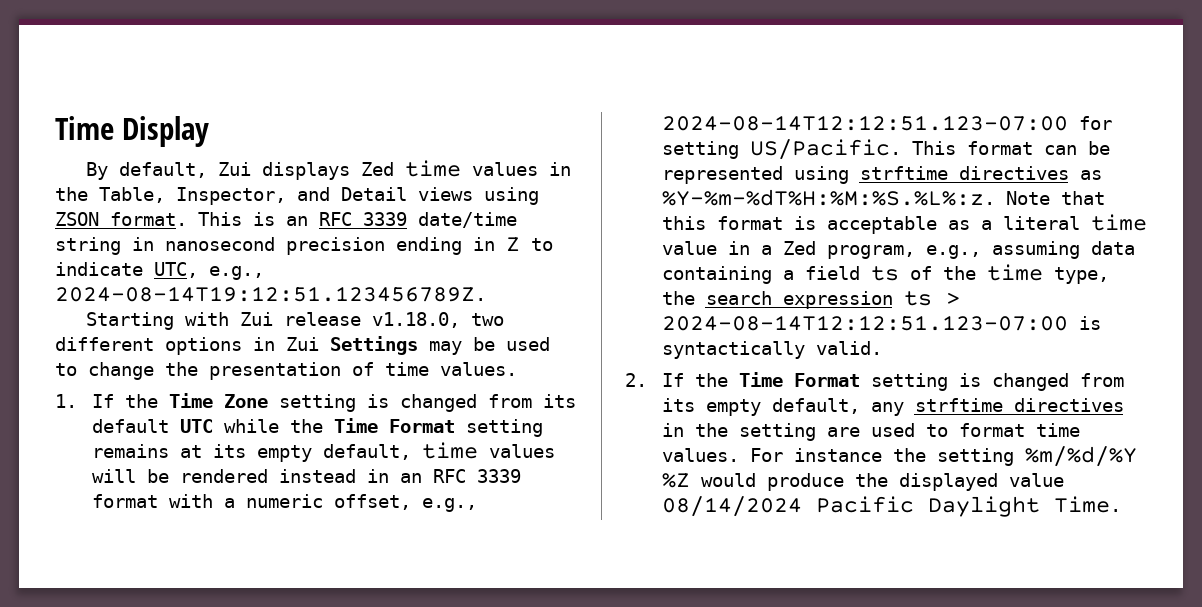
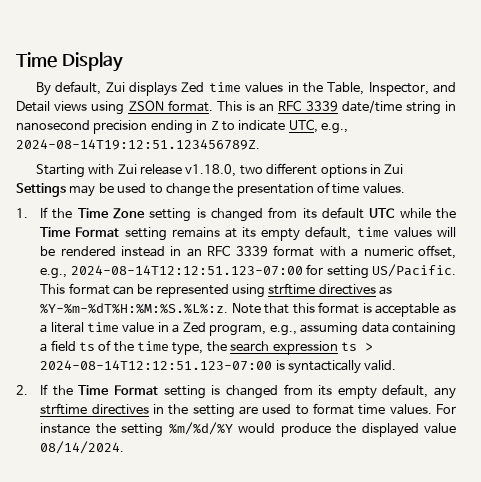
[661,473,690,488] %Z -> (233, 428) none
[661,496,1121,517] 08/14/2024 Pacific Daylight Time. -> [40,441,125,454] 08/14/2024.

